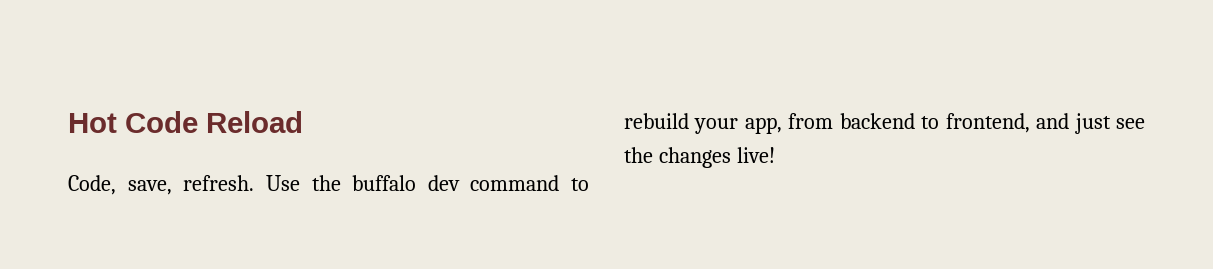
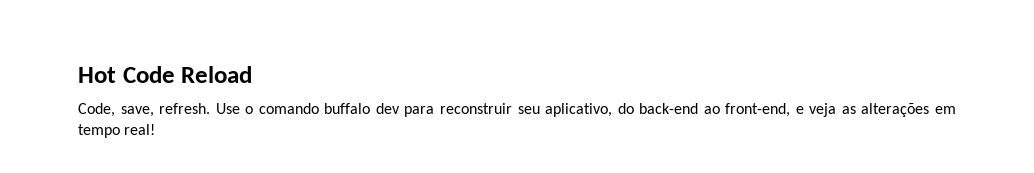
[311,175,589,191] [624,113,1145,134] [624,147,775,168] the buffalo dev command to rebuild your app, from backend to frontend, and just see the changes live! -> [245,103,956,117] [78,124,156,138] o comando buffalo dev para reconstruir seu aplicativo, do back-end ao front-end, e veja as alterações em tempo real!

